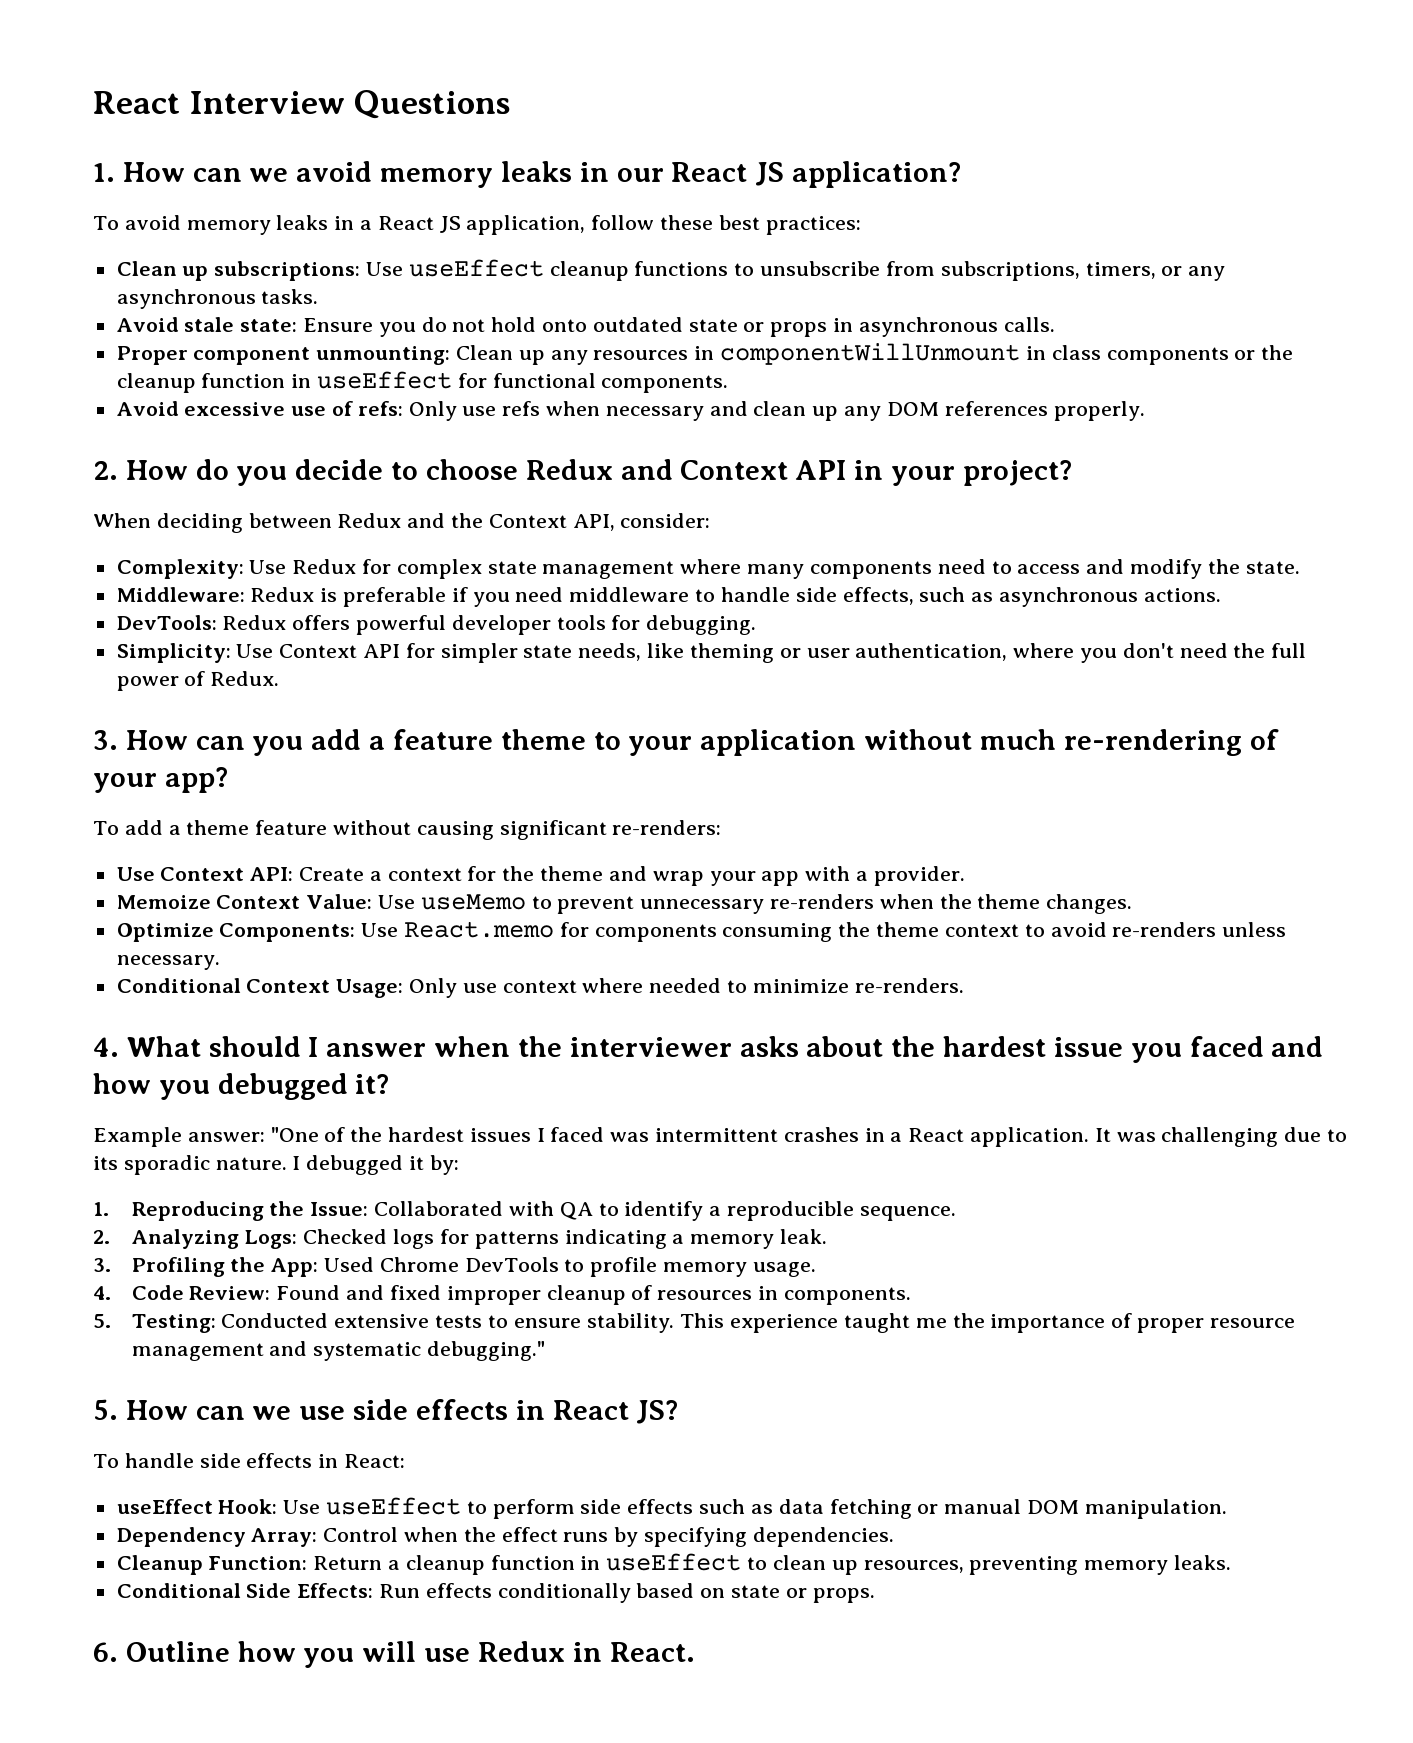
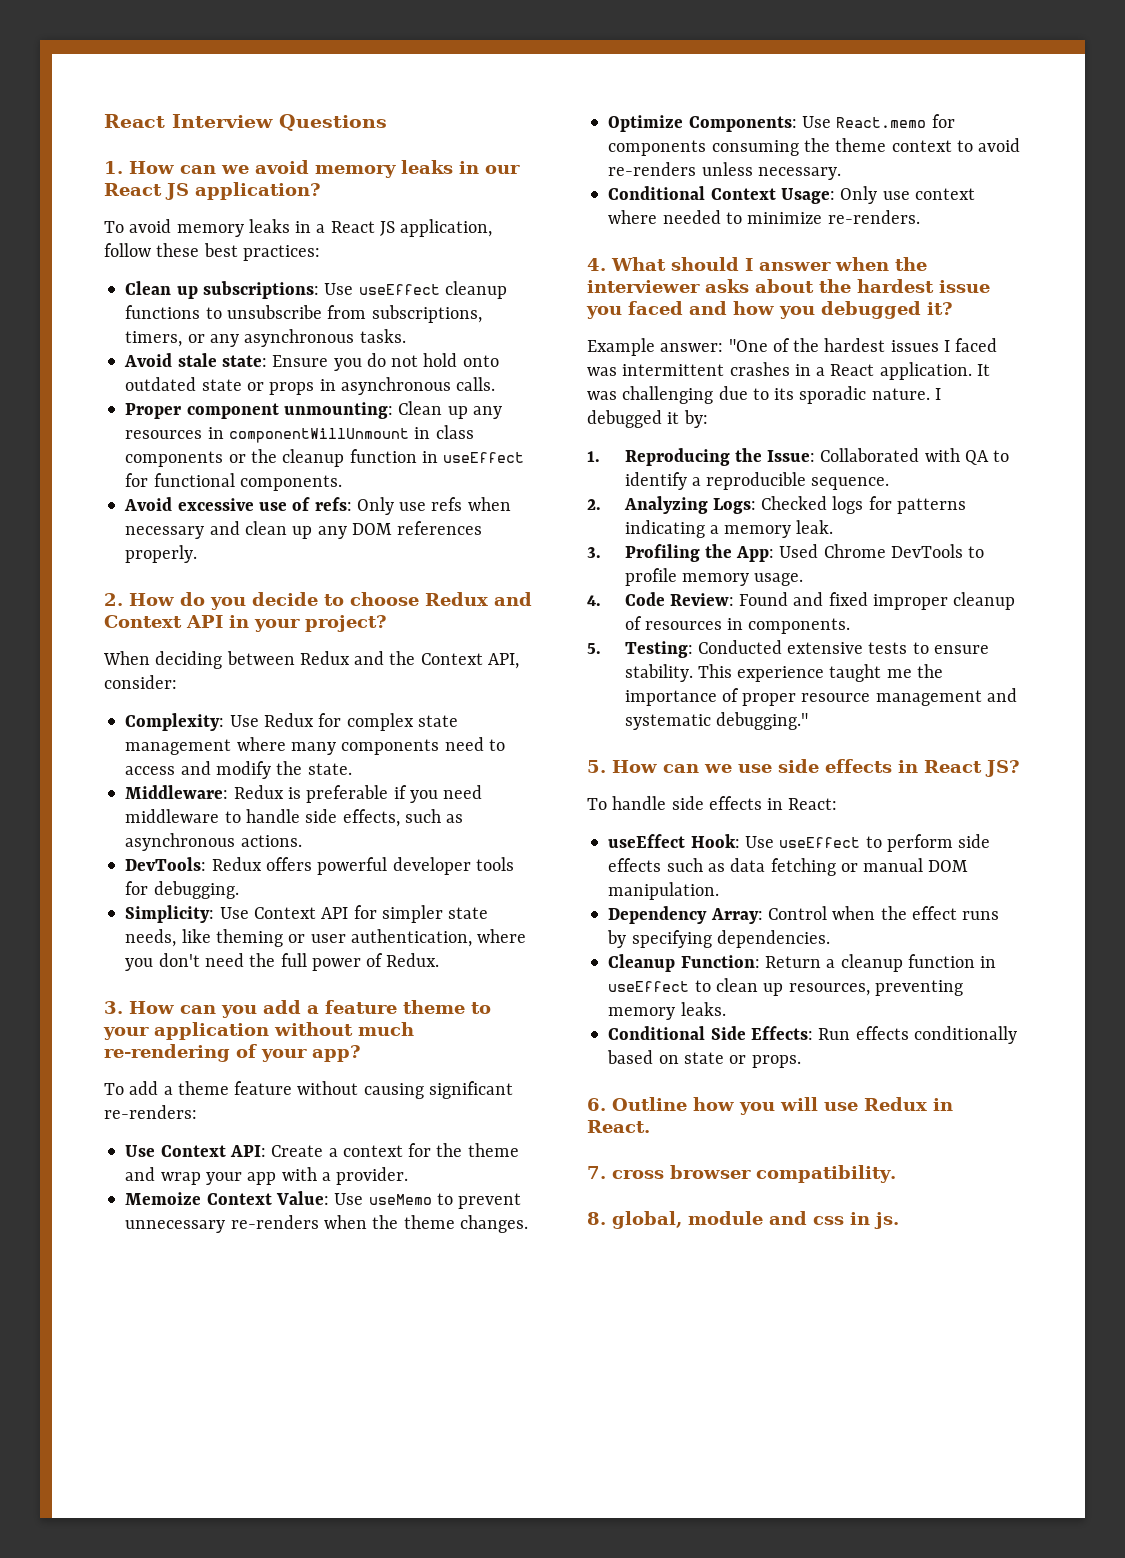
(695, 1652) none -> [587,1165,896,1183] [587,1211,899,1229] // 7. cross browser compatibility. // 8. global, module and css in js.

